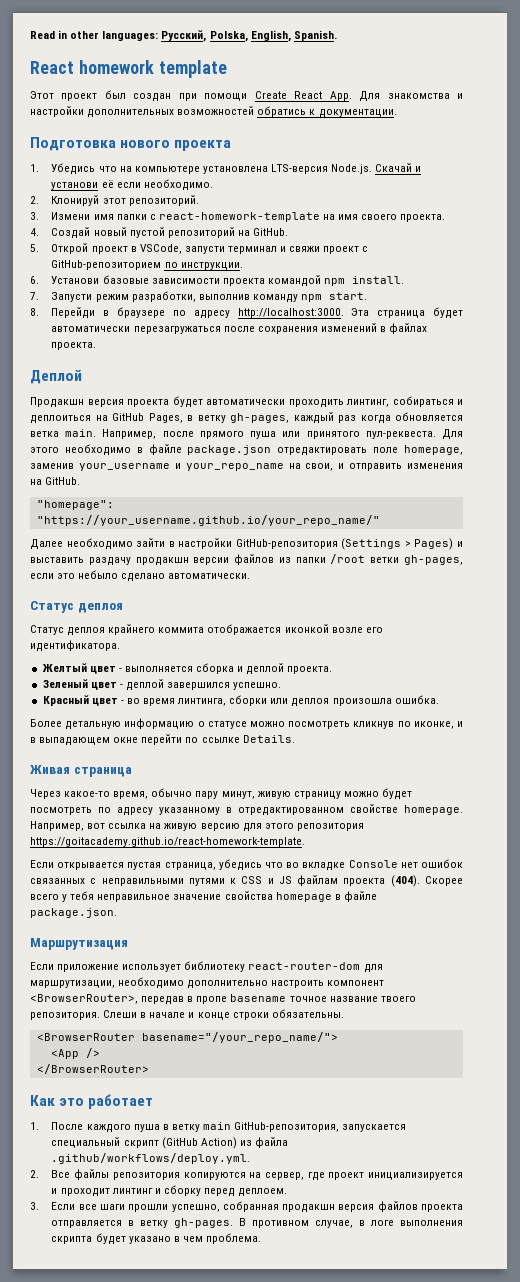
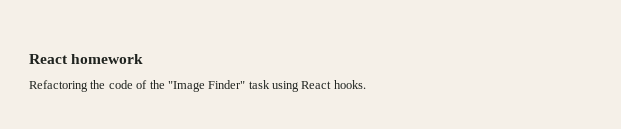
[30,30,337,42] [30,60,227,78] [30,90,463,102] [30,106,397,118] [30,137,232,151] [30,163,422,175] [51,179,213,191] [30,195,199,206] [30,212,446,222] [30,227,288,239] [30,243,369,254] [51,260,243,270] [30,275,404,287] [30,291,367,303] [30,307,463,319] [51,323,428,334] [51,342,97,350] [30,369,82,384] [30,396,463,408] [30,412,463,424] [30,429,464,440] [30,444,463,456] [30,463,463,471] [30,477,81,485] [36,500,114,510] [36,515,380,526] [30,538,463,550] [30,554,463,566] [30,570,251,582] [30,601,123,613] [30,624,383,636] [30,640,120,652] [41,663,333,675] [42,679,282,691] [42,695,439,707] [30,718,463,730] [30,734,295,746] [30,765,132,777] [30,788,412,800] [30,804,463,816] [30,821,364,832] [30,837,305,847] [30,859,463,871] [30,875,463,887] [30,891,377,902] [30,908,117,918] [30,938,128,950] [30,961,383,973] [30,977,385,989] [30,994,416,1005] [30,1009,344,1020] [36,1032,338,1043] [50,1048,100,1059] [36,1064,149,1074] [30,1094,154,1109] [30,1122,407,1133] [51,1137,288,1149] [51,1153,251,1164] [30,1169,463,1181] [51,1185,288,1197] [30,1201,463,1213] [51,1218,463,1228] [51,1233,261,1245] Read in other languages: Русский, Polska, English, Spanish. // React homework template // Этот проект был создан при помощи Create React App. Для знакомства и настройки дополнительных возможностей обратись к документации. // Подготовка нового проекта // 1. Убедись что на компьютере установлена LTS-версия Node.js. Скачай и установи её если необходимо. // 2. Клонируй этот репозиторий. // 3. Измени имя папки с react-homework-template на имя своего проекта. // 4. Создай новый пустой репозиторий на GitHub. // 5. Открой проект в VSCode, запусти терминал и свяжи проект с GitHub-репозиторием по инструкции. // 6. Установи базовые зависимости проекта командой npm install. // 7. Запусти режим разработки, выполнив команду npm start. // 8. Перейди в браузере по адресу http://localhost:3000. Эта страница будет автоматически перезагружаться после сохранения изменений в файлах проекта. // Деплой // Продакшн версия проекта будет автоматически проходить линтинг, собираться и деплоиться на GitHub Pages, в ветку gh-pages, каждый раз когда обновляется ветка main. Например, после прямого пуша или принятого пул-реквеста. Для этого необходимо в файле package.json отредактировать поле homepage, заменив your_username и your_repo_name на свои, и отправить изменения на GitHub. // "homepage": "https://your_username.github.io/your_repo_name/" // Далее необходимо зайти в настройки GitHub-репозитория (Settings > Pages) и выставить раздачу продакшн версии файлов из папки /root ветки gh-pages, если это небыло сделано автоматически. // Статус деплоя // Статус деплоя крайнего коммита отображается иконкой возле его идентификатора. // Желтый цвет - выполняется сборка и деплой проекта. // Зеленый цвет - деплой завершился успешно. // Красный цвет - во время линтинга, сборки или деплоя произошла ошибка. // Более детальную информацию о статусе можно посмотреть кликнув по иконке, и в выпадающем окне перейти по ссылке Details. // Живая страница // Через какое-то время, обычно пару минут, живую страницу можно будет посмотреть по адресу указанному в отредактированном свойстве homepage. Например, вот ссылка на живую версию для этого репозитория https://goitacademy.github.io/react-homework-template. // Если открывается пустая страница, убедись что во вкладке Console нет ошибок связанных с неправильными путями к CSS и JS файлам проекта (404). Скорее всего у тебя неправильное значение свойства homepage в файле package.json. // Маршрутизация // Если приложение использует библиотеку react-router-dom для маршрутизации, необходимо дополнительно настроить компонент <BrowserRouter>, передав в пропе basename точное название твоего репозитория. Слеши в начале и конце строки обязательны. // <BrowserRouter basename="/your_repo_name/"> // <App /> // </BrowserRouter> // Как это работает // 1. После каждого пуша в ветку main GitHub-репозитория, запускается специальный скрипт (GitHub Action) из файла .github/workflows/deploy.yml. // 2. Все файлы репозитория копируются на сервер, где проект инициализируется и проходит линтинг и сборку перед деплоем. // 3. Если все шаги прошли успешно, собранная продакшн версия файлов проекта отправляется в ветку gh-pages. В противном случае, в логе выполнения скрипта будет указано в чем проблема. -> [29,54,144,64] [29,80,366,92] React homework // Refactoring the code of the "Image Finder" task using React hooks.

